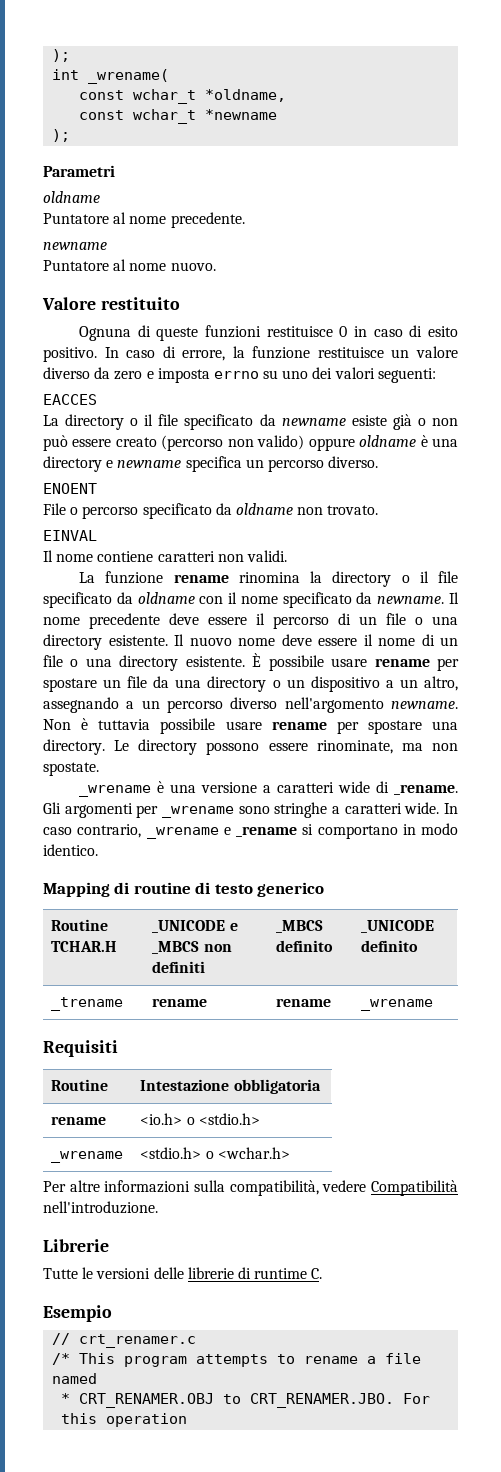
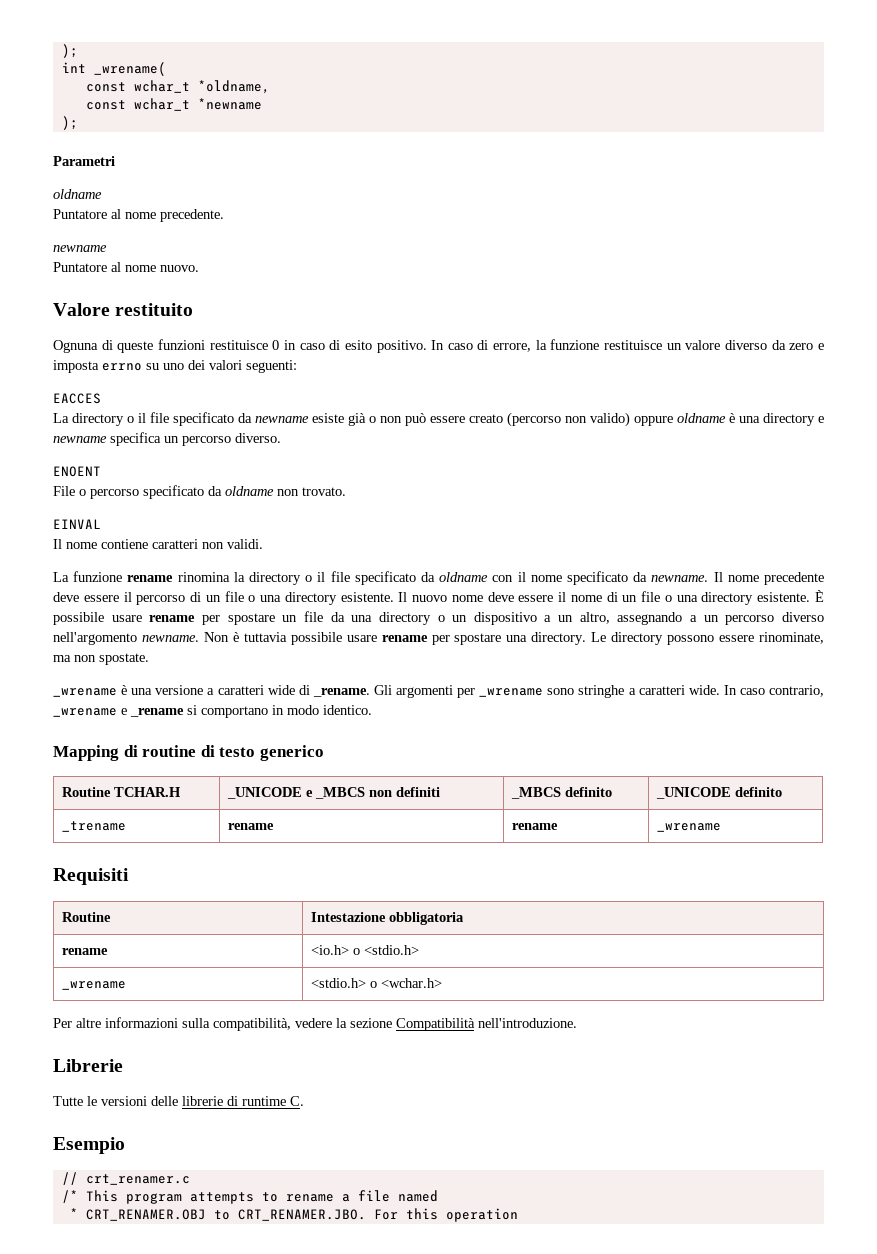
(367, 1186) none -> [336,1018,392,1028] la sezione

